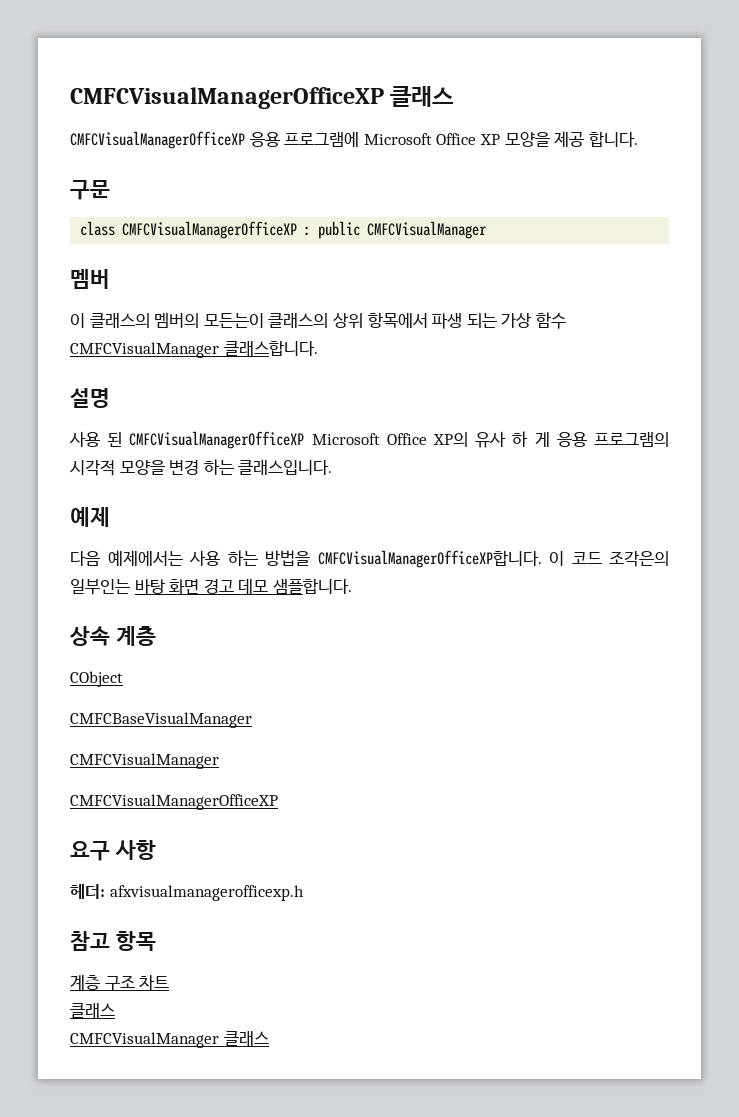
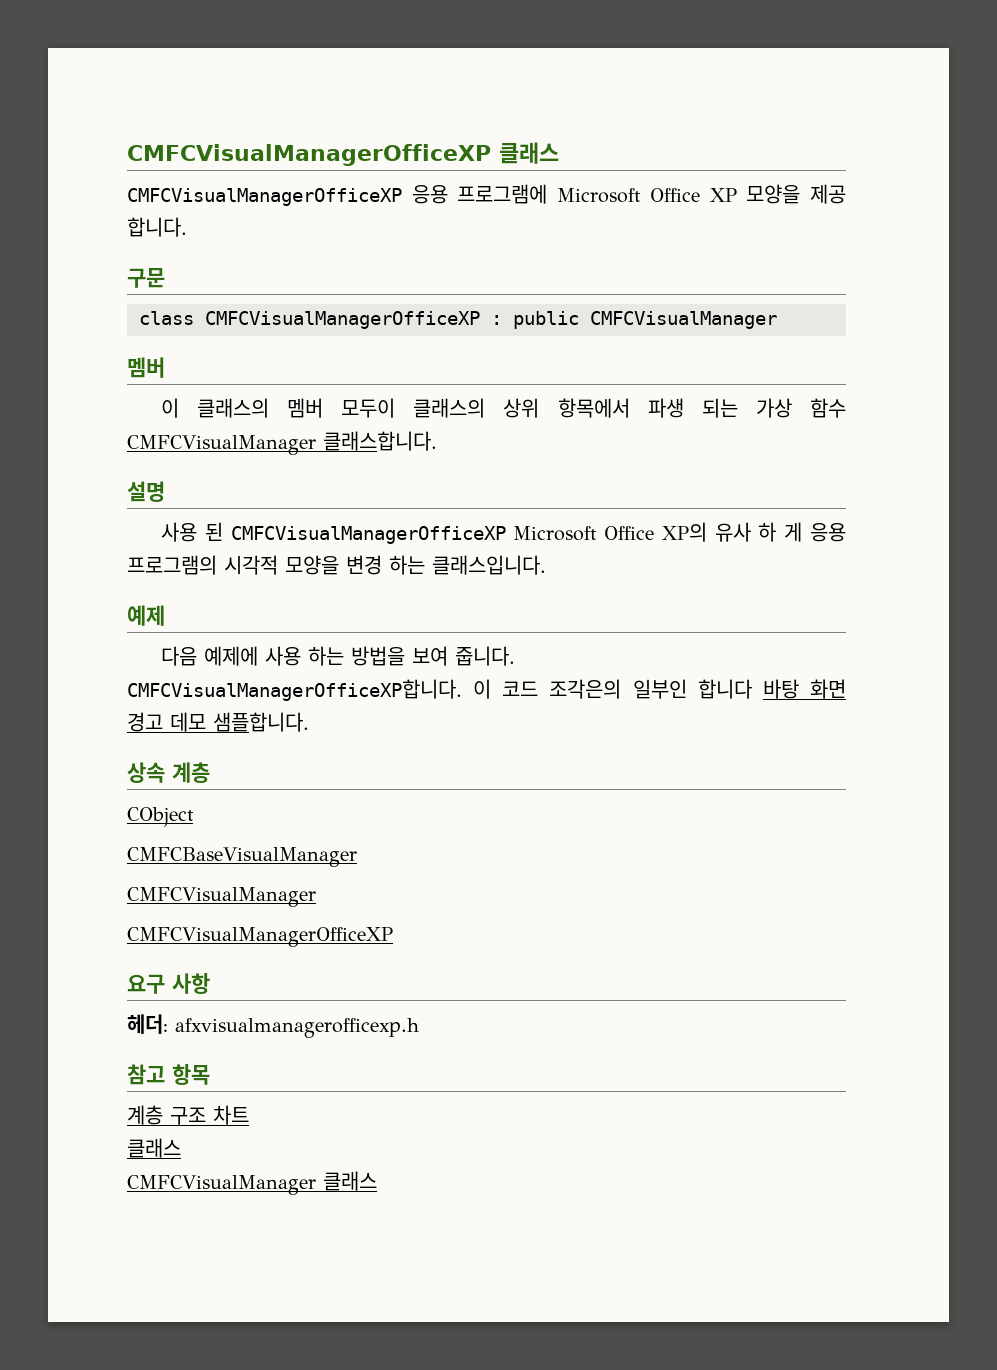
[154,312,264,328] 멤버의 모든는이 -> [287,398,396,418] 멤버 모두이
[107,550,183,566] 예제에서는 -> [203,646,258,666] 예제에
(310, 558) none -> [411,646,515,666] 보여 줍니다.
[70,579,130,595] 일부인는 -> [632,679,752,699] 일부인 합니다

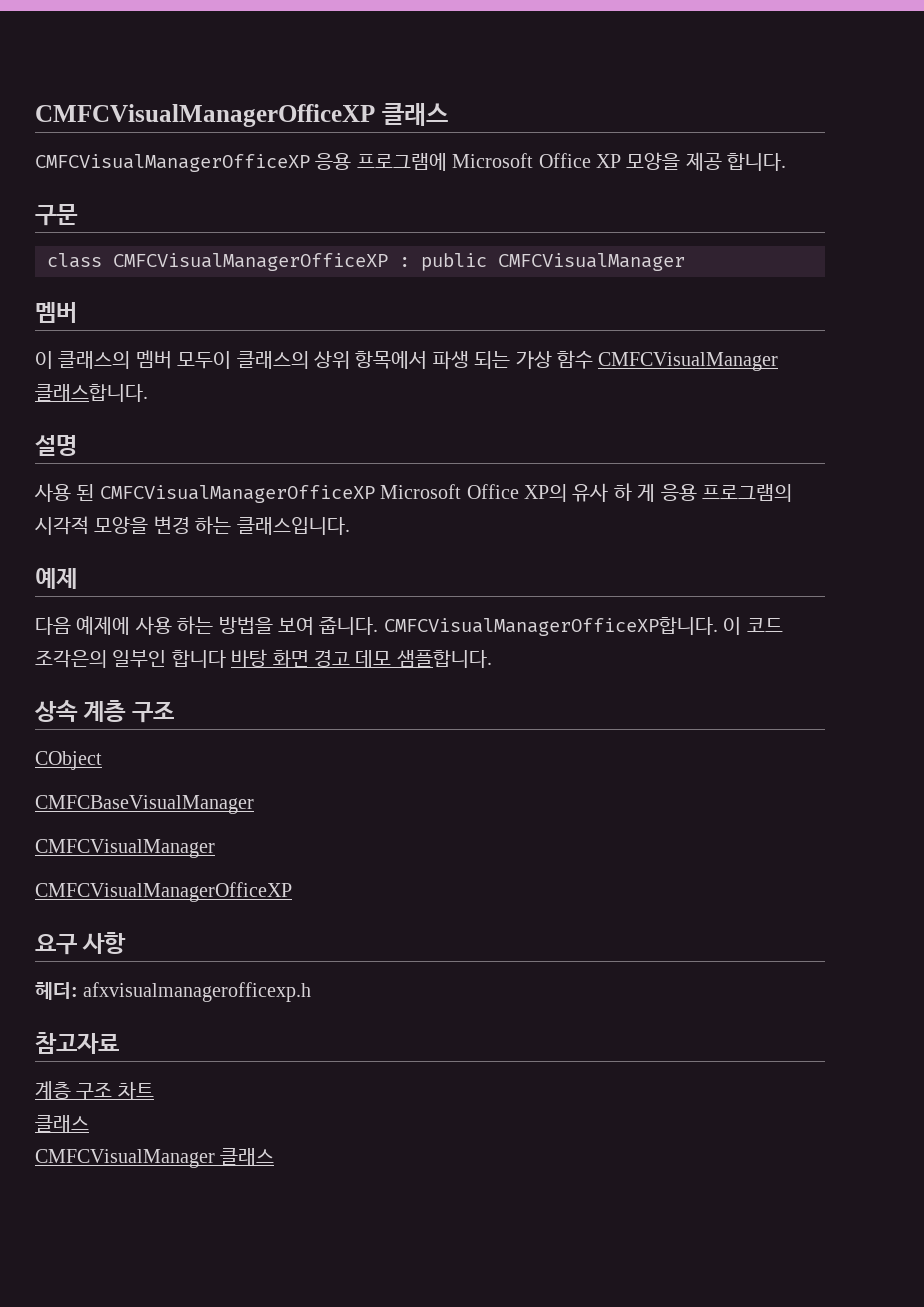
(210, 772) none -> [131,701,174,723] 구조
[127,1064,210,1085] 참고 항목 -> [35,1032,119,1054] 참고자료

